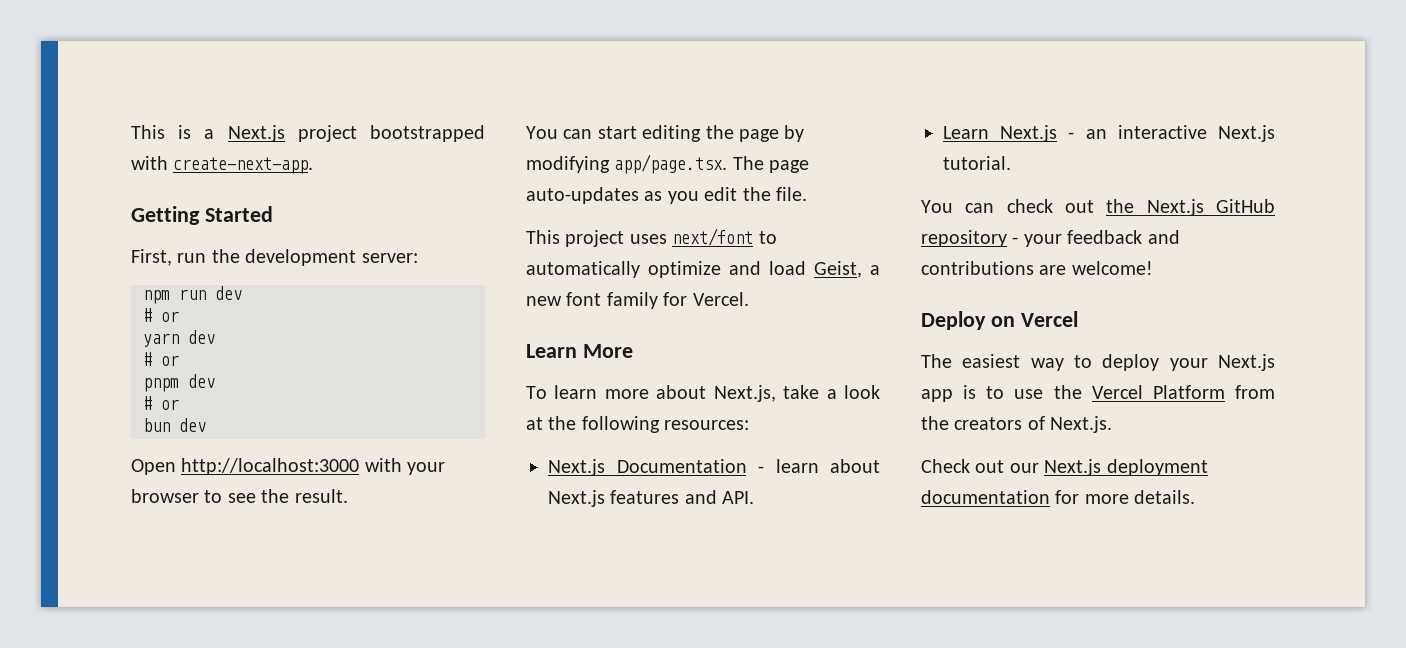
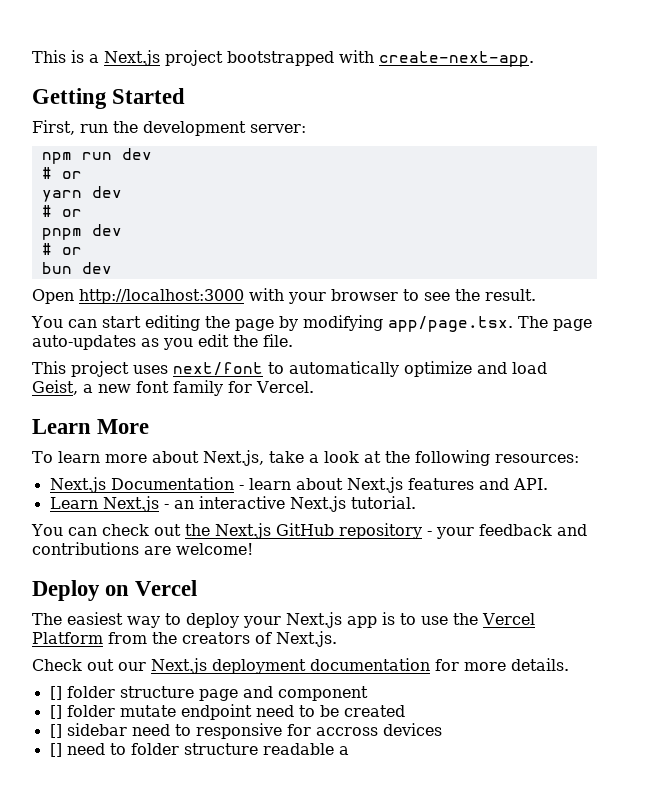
(1196, 497) none -> [49,686,368,701] [49,704,405,720] [49,723,442,739] [49,743,349,757] // [] folder structure page and component // [] folder mutate endpoint need to be created // [] sidebar need to responsive for accross devices // [] need to folder structure readable a

